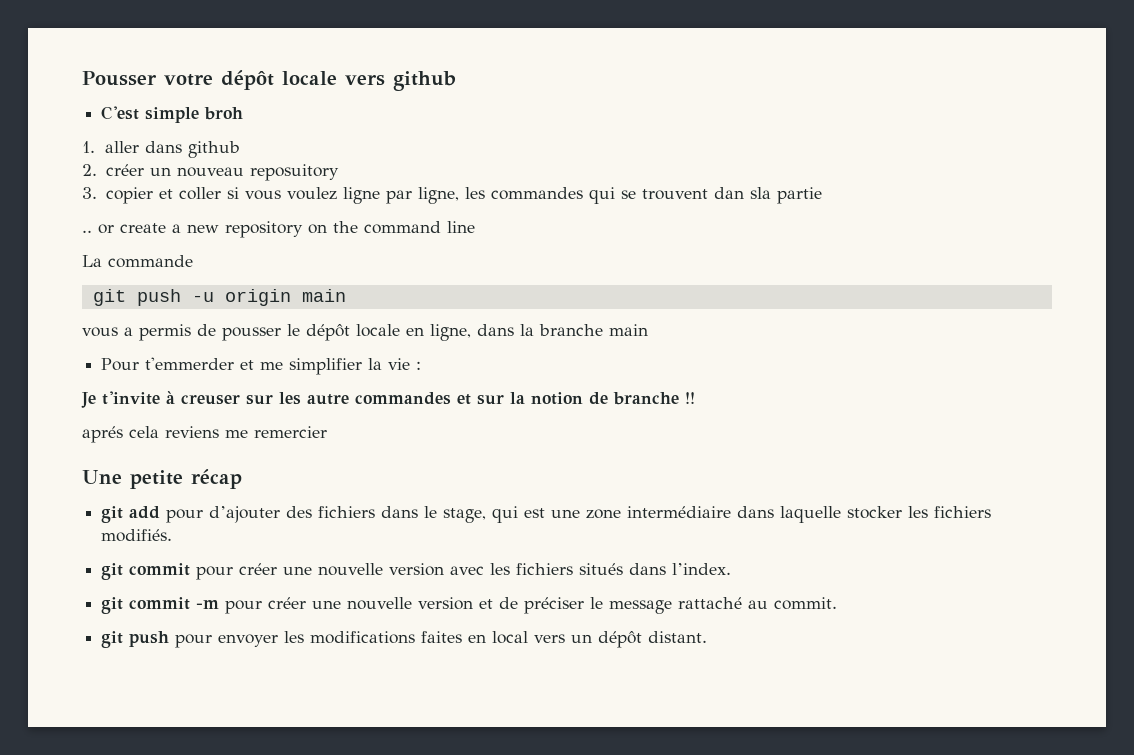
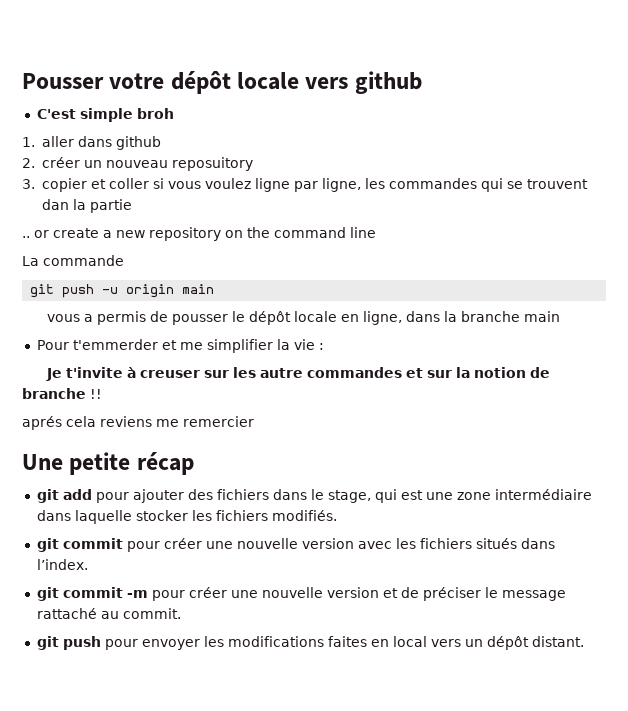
[749,187,771,199] sla -> [72,199,86,210] la
[209,506,281,523] d’ajouter -> [132,489,184,503] ajouter

